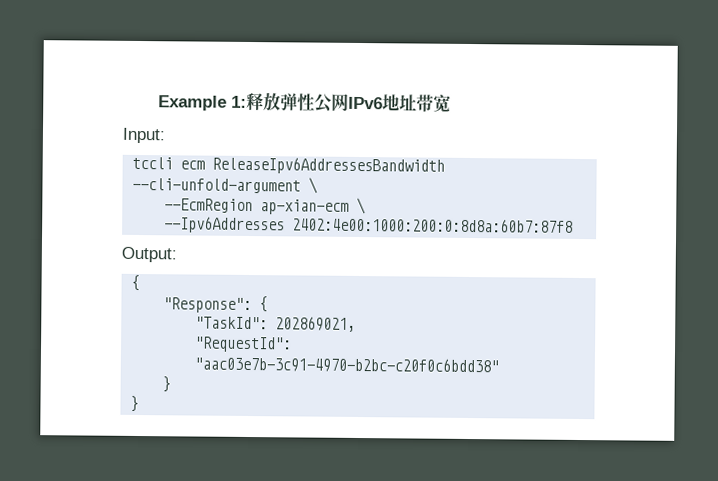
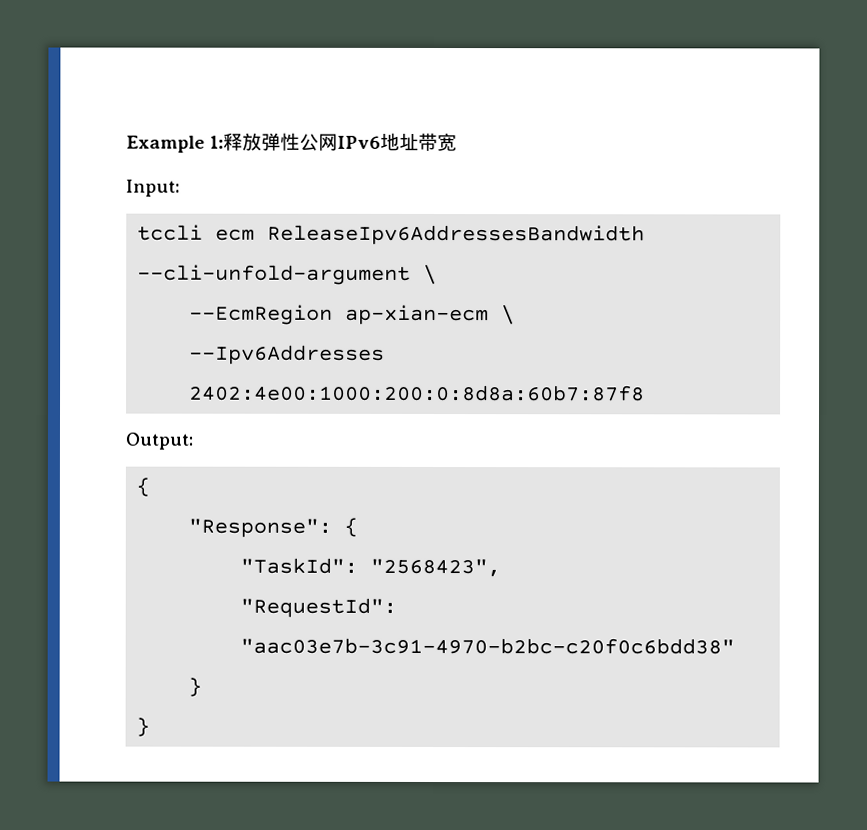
[275,316,357,332] 202869021, -> [370,558,502,578] "2568423",

